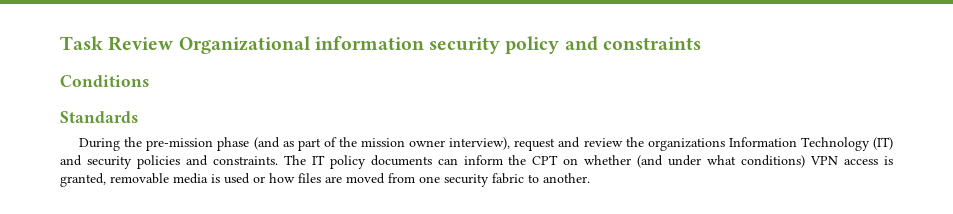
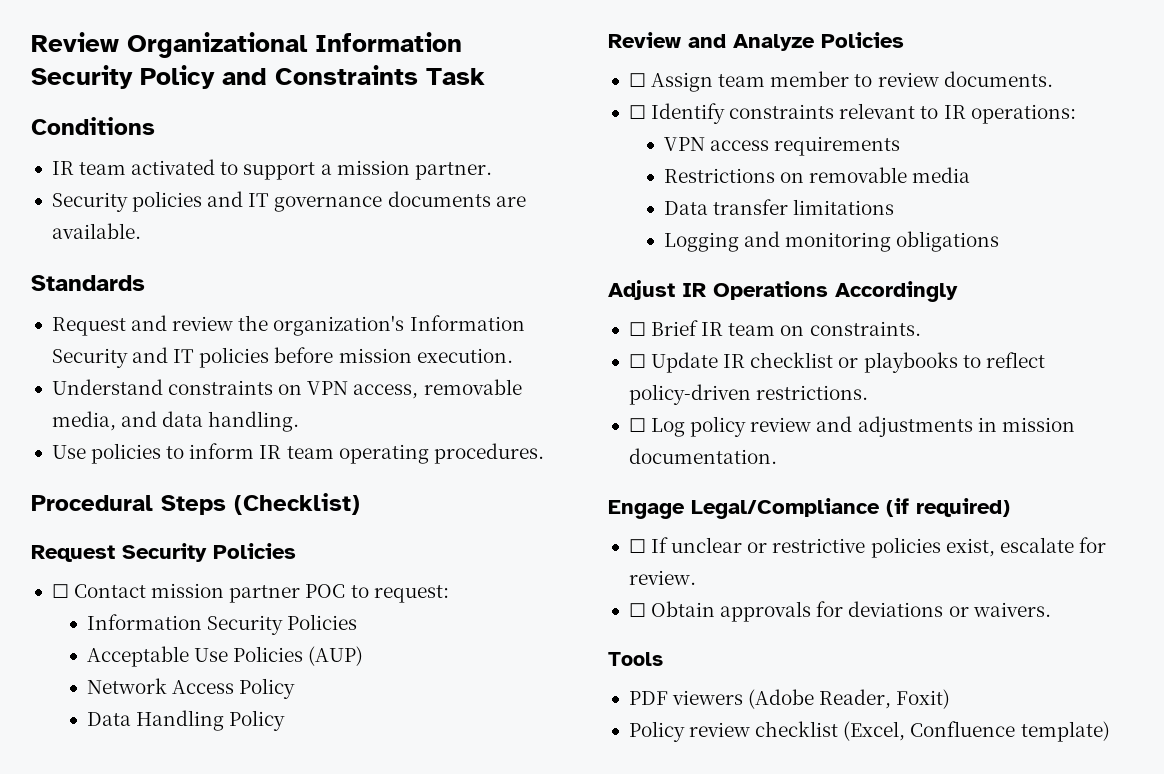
[60,36,103,50] Task -> (31, 42) none
[314,36,701,54] [60,75,149,87] [60,111,138,123] [79,137,894,151] [60,155,894,169] [60,173,590,187] information security policy and constraints // Conditions // Standards // During the pre-mission phase (and as part of the mission owner interview), request and review the organizations Information Technology (IT) and security policies and constraints. The IT policy documents can inform the CPT on whether (and under what conditions) VPN access is granted, removable media is used or how files are moved from one security fabric to another. -> [315,32,462,52] [31,65,485,89] [31,117,155,135] [51,159,492,180] [51,191,526,212] [51,223,141,239] [31,275,145,291] [51,315,525,336] [51,347,513,368] [51,379,522,399] [51,411,300,432] [51,443,544,464] [31,493,360,515] [31,543,296,562] [51,583,449,603] [86,614,357,635] [86,646,364,667] [86,678,295,699] [86,710,285,731] [608,32,904,51] [628,71,1053,92] [628,103,1076,124] [663,136,900,156] [663,167,971,183] [663,199,894,215] [663,231,1000,252] [608,280,958,302] [628,320,921,336] [628,352,1045,373] [628,384,869,405] [628,416,1075,437] [628,448,777,464] [608,498,1010,519] [628,537,1106,558] [628,570,696,585] [628,601,1051,622] [608,652,663,666] [628,689,951,709] [628,721,1110,742] Information Security Policy and Constraints Task // Conditions // IR team activated to support a mission partner. // Security policies and IT governance documents are available. // Standards // Request and review the organization's Information Security and IT policies before mission execution. // Understand constraints on VPN access, removable media, and data handling. // Use policies to inform IR team operating procedures. // Procedural Steps (Checklist) // Request Security Policies // ☐ Contact mission partner POC to request: // Information Security Policies // Acceptable Use Policies (AUP) // Network Access Policy // Data Handling Policy // Review and Analyze Policies // ☐ Assign team member to review documents. // ☐ Identify constraints relevant to IR operations: // VPN access requirements // Restrictions on removable media // Data transfer limitations // Logging and monitoring obligations // Adjust IR Operations Accordingly // ☐ Brief IR team on constraints. // ☐ Update IR checklist or playbooks to reflect policy-driven restrictions. // ☐ Log policy review and adjustments in mission documentation. // Engage Legal/Compliance (if required) // ☐ If unclear or restrictive policies exist, escalate for review. // ☐ Obtain approvals for deviations or waivers. // Tools // PDF viewers (Adobe Reader, Foxit) // Policy review checklist (Excel, Confluence template)

